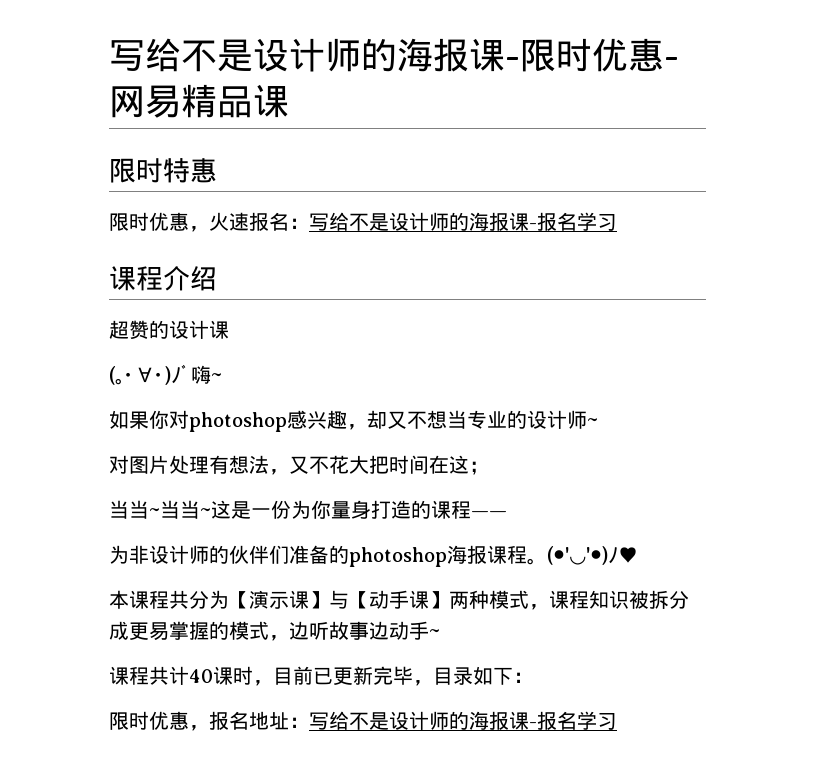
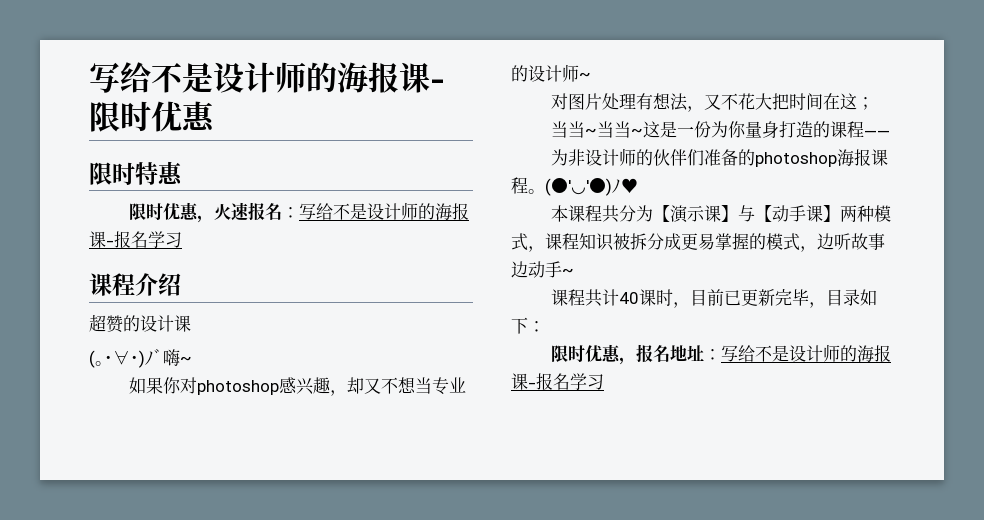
[664,57,679,68] [109,84,289,118] -网易精品课 -> (216, 116) none

